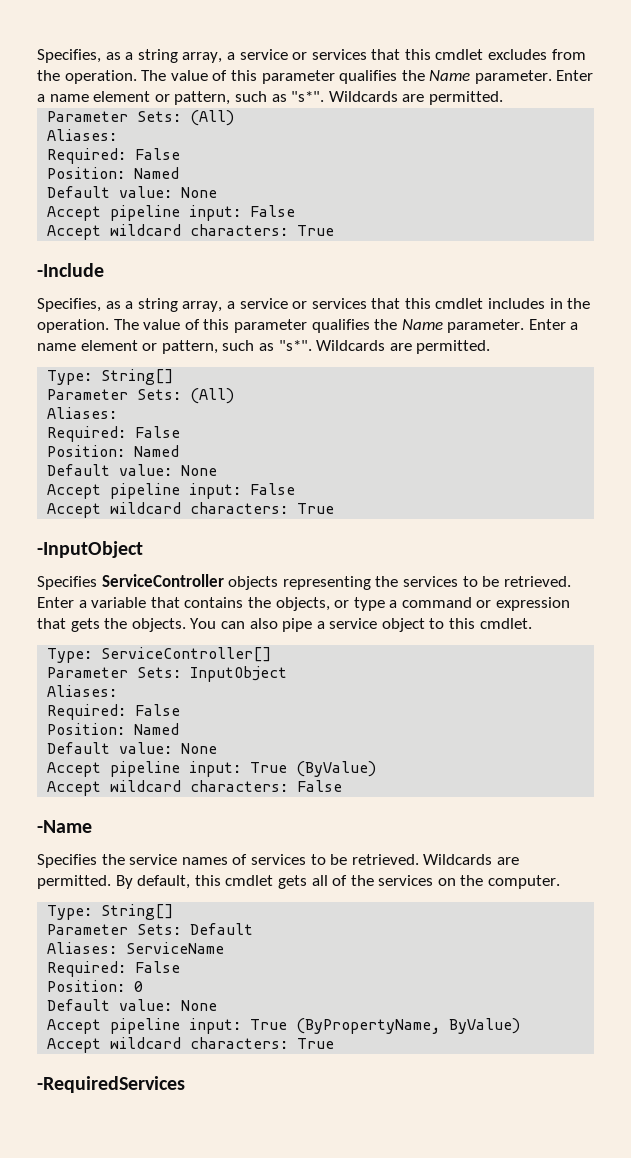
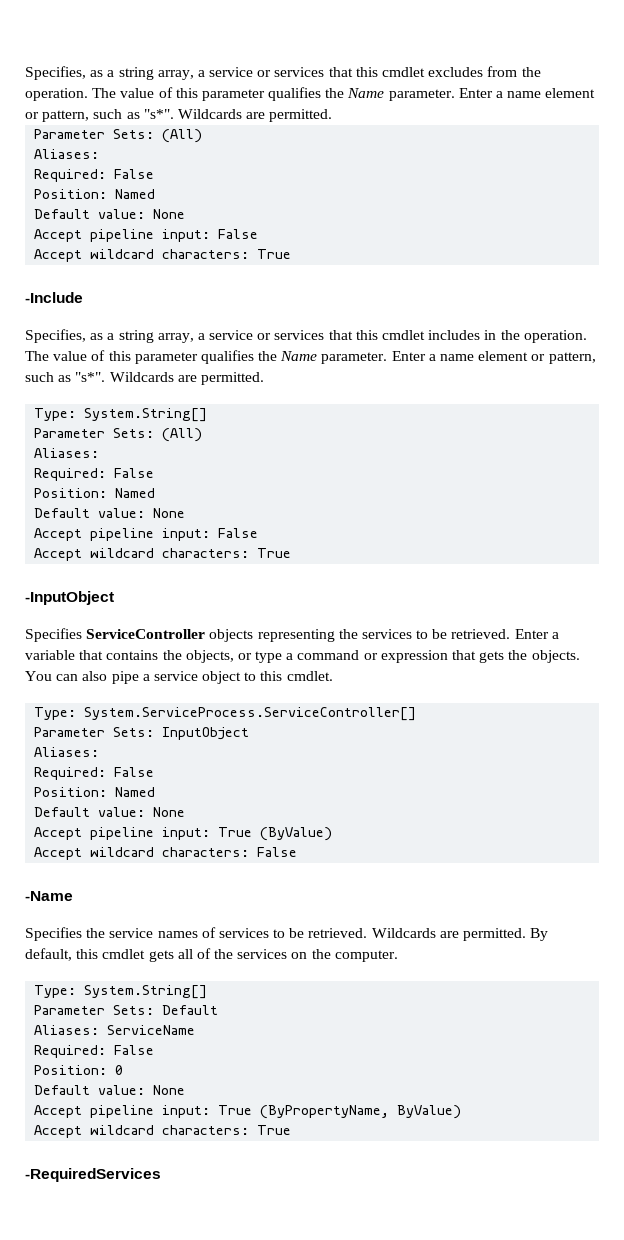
[101,369,174,385] String[] -> [84,408,208,422] System.String[]
[101,647,272,662] ServiceController[] -> [84,707,417,721] System.ServiceProcess.ServiceController[]
[101,904,174,920] String[] -> [84,985,208,999] System.String[]

